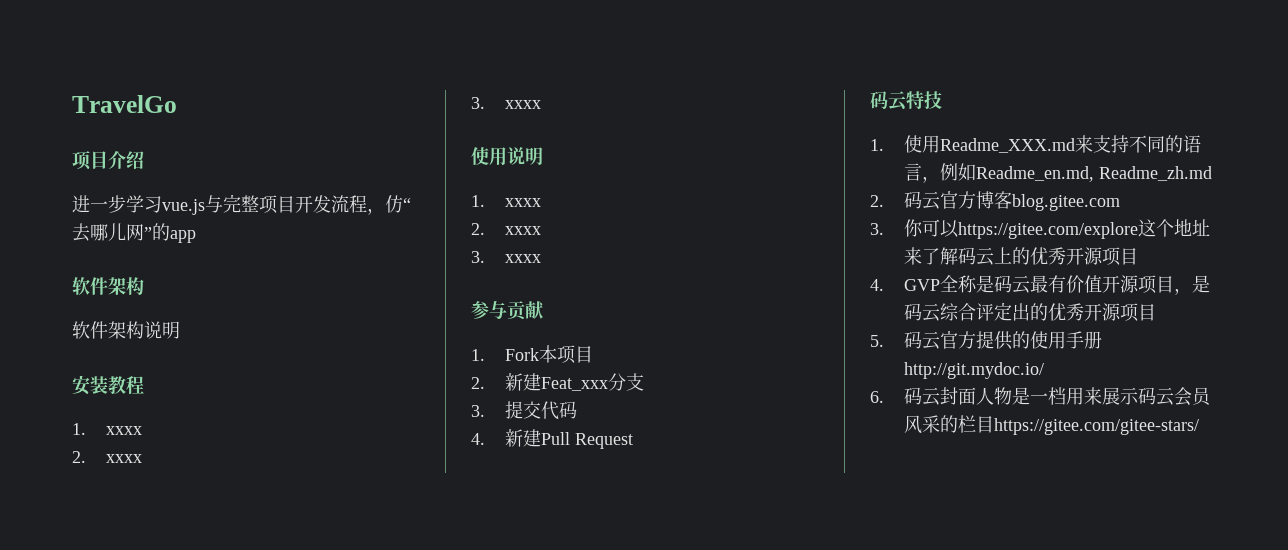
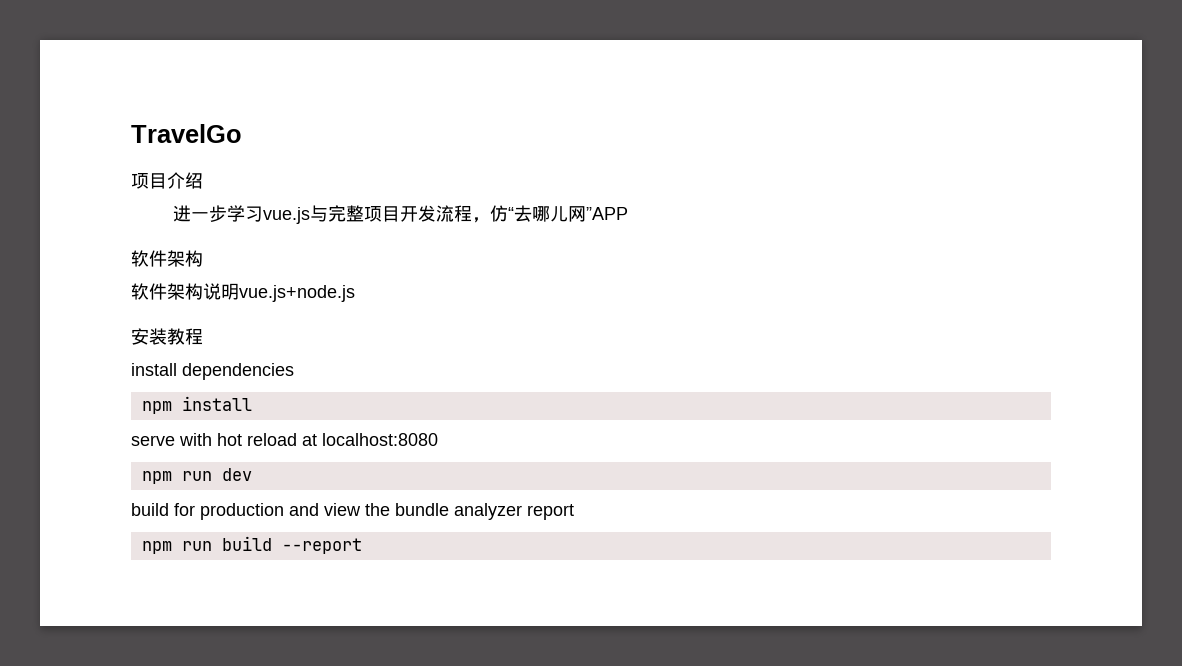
[144,223,196,243] ”的app -> [586,207,629,220] ”APP
(180, 330) none -> [239,285,355,302] vue.js+node.js
[72,423,143,435] [72,451,143,463] [471,97,542,109] [471,147,543,166] [471,195,542,207] [471,223,542,235] [471,251,542,263] [471,301,544,321] [471,345,594,364] [471,373,645,391] [471,401,578,420] [471,429,634,449] [870,91,942,111] [870,135,1202,153] [904,163,1213,183] [870,191,1121,211] [870,219,1211,239] [904,247,1139,266] [870,275,1211,295] [904,302,1157,322] [870,331,1103,350] [904,362,1045,379] [870,387,1213,406] [904,415,1200,435] 1. xxxx // 2. xxxx // 3. xxxx // 使用说明 // 1. xxxx // 2. xxxx // 3. xxxx // 参与贡献 // 1. Fork本项目 // 2.新建Feat_xxx分支 // 3.提交代码 // 4.新建Pull Request // 码云特技 // 1.使用Readme_XXX.md来支持不同的语言，例如Readme_en.md, Readme_zh.md // 2.码云官方博客blog.gitee.com // 3.你可以https://gitee.com/explore这个地址来了解码云上的优秀开源项目 // 4. GVP全称是码云最有价值开源项目，是码云综合评定出的优秀开源项目 // 5.码云官方提供的使用手册http://git.mydoc.io/ // 6.码云封面人物是一档用来展示码云会员风采的栏目https://gitee.com/gitee-stars/ -> [131,363,294,380] [141,396,252,414] [131,433,438,446] [141,468,252,484] [131,503,574,520] [141,536,362,554] install dependencies // npm install // serve with hot reload at localhost:8080 // npm run dev // build for production and view the bundle analyzer report // npm run build --report

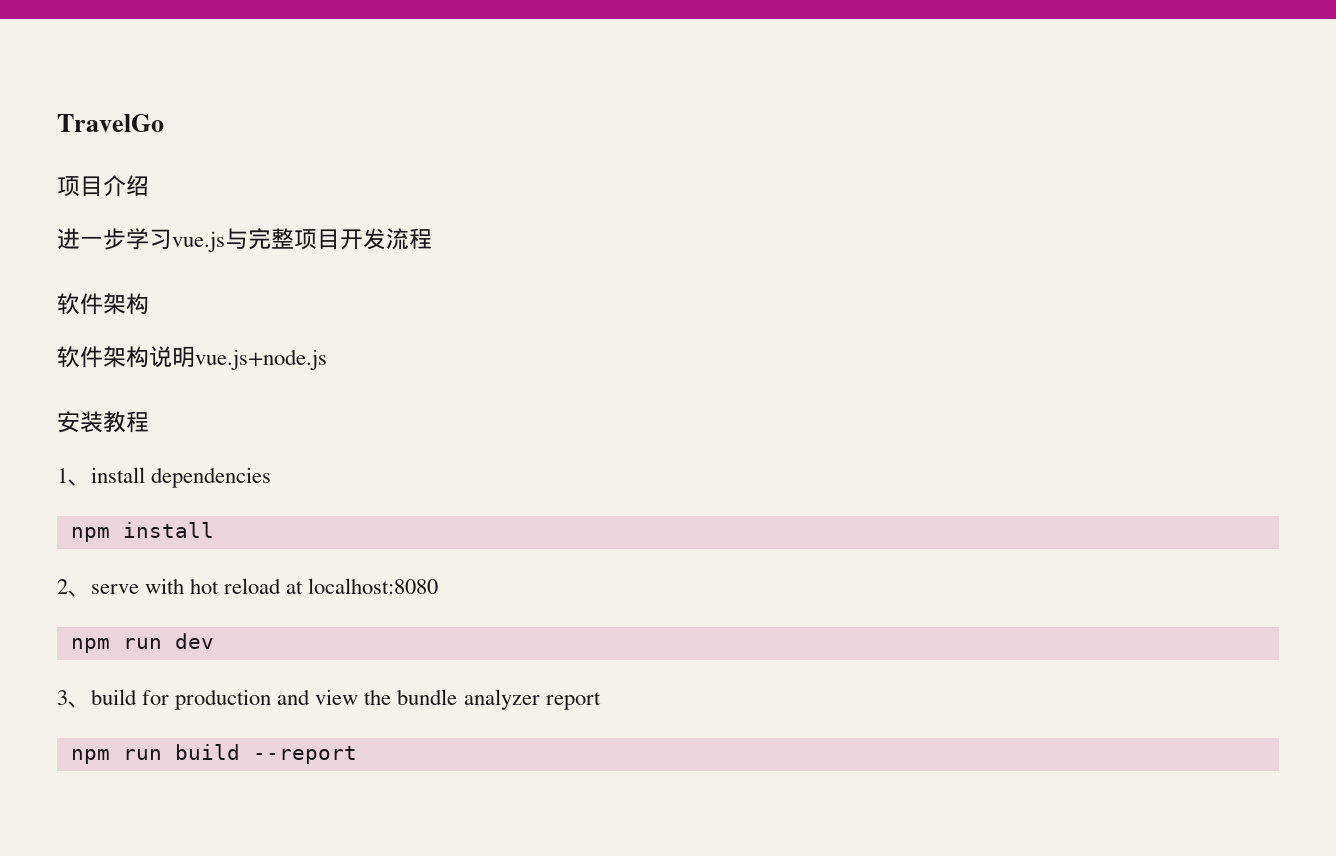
[472,205,629,223] ，仿“去哪儿网”APP -> (432, 239) none
(203, 336) none -> [57,468,91,486] 1、
(252, 403) none -> [57,579,91,597] 2、
(252, 474) none -> [57,690,91,708] 3、

